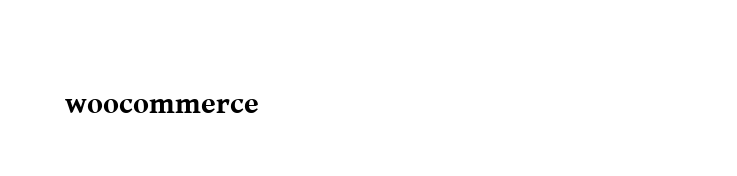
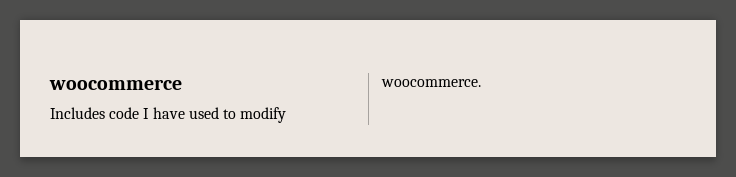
(259, 106) none -> [50,107,287,123] [381,79,481,87] // Includes code I have used to modify woocommerce.

